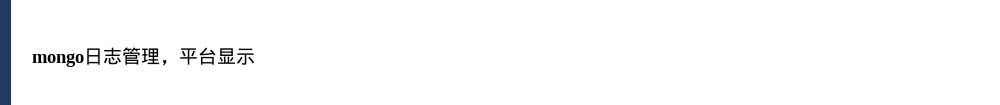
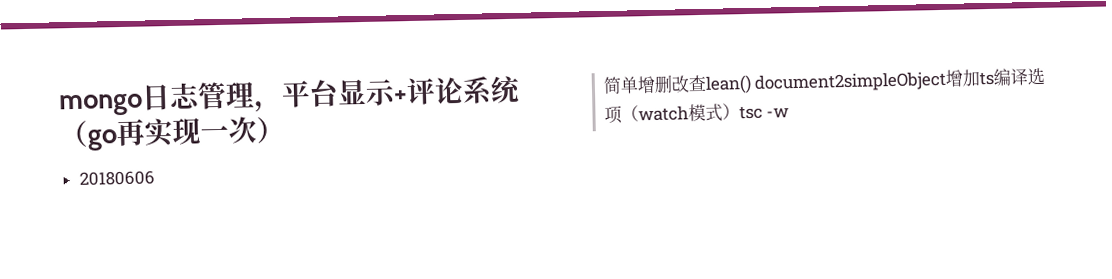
(255, 56) none -> [393,75,521,106] [59,116,286,151] [78,170,155,186] [602,67,1046,95] [603,103,790,125] +评论系统（go再实现一次） // 20180606 // 简单增删改查lean() document2simpleObject增加ts编译选项（watch模式）tsc -w

